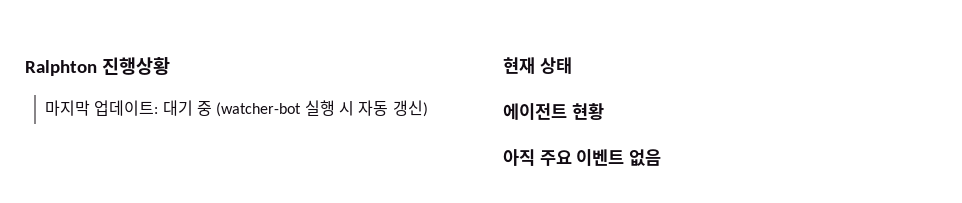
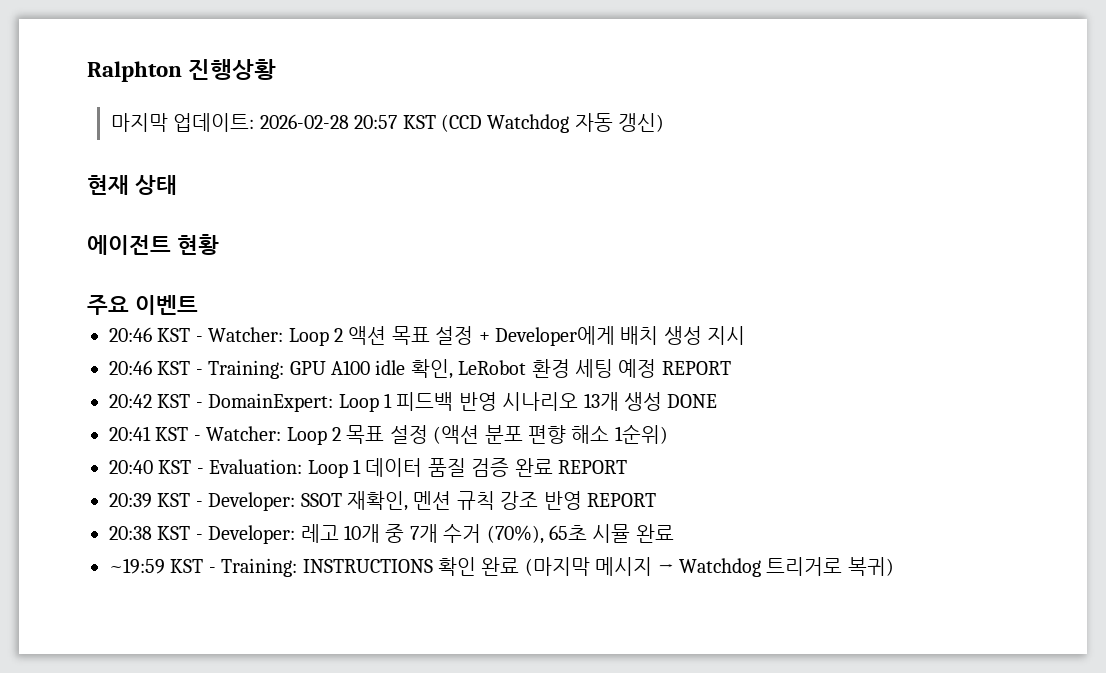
[162,100,355,117] 대기 중 (watcher-bot 실행 시 -> [259,114,570,133] 2026-02-28 20:57 KST (CCD Watchdog
[503,149,535,166] 아직 -> (219, 244) none
[629,149,662,166] 없음 -> [109,326,746,346] [109,359,731,379] [109,392,718,412] [109,424,668,445] [109,458,627,478] [109,491,656,511] [109,524,674,544] [109,557,894,577] // 20:46 KST - Watcher: Loop 2 액션 목표 설정 + Developer에게 배치 생성 지시 // 20:46 KST - Training: GPU A100 idle 확인, LeRobot 환경 세팅 예정 REPORT // 20:42 KST - DomainExpert: Loop 1 피드백 반영 시나리오 13개 생성 DONE // 20:41 KST - Watcher: Loop 2 목표 설정 (액션 분포 편향 해소 1순위) // 20:40 KST - Evaluation: Loop 1 데이터 품질 검증 완료 REPORT // 20:39 KST - Developer: SSOT 재확인, 멘션 규칙 강조 반영 REPORT // 20:38 KST - Developer: 레고 10개 중 7개 수거 (70%), 65초 시뮬 완료 // ~19:59 KST - Training: INSTRUCTIONS 확인 완료 (마지막 메시지 → Watchdog 트리거로 복귀)

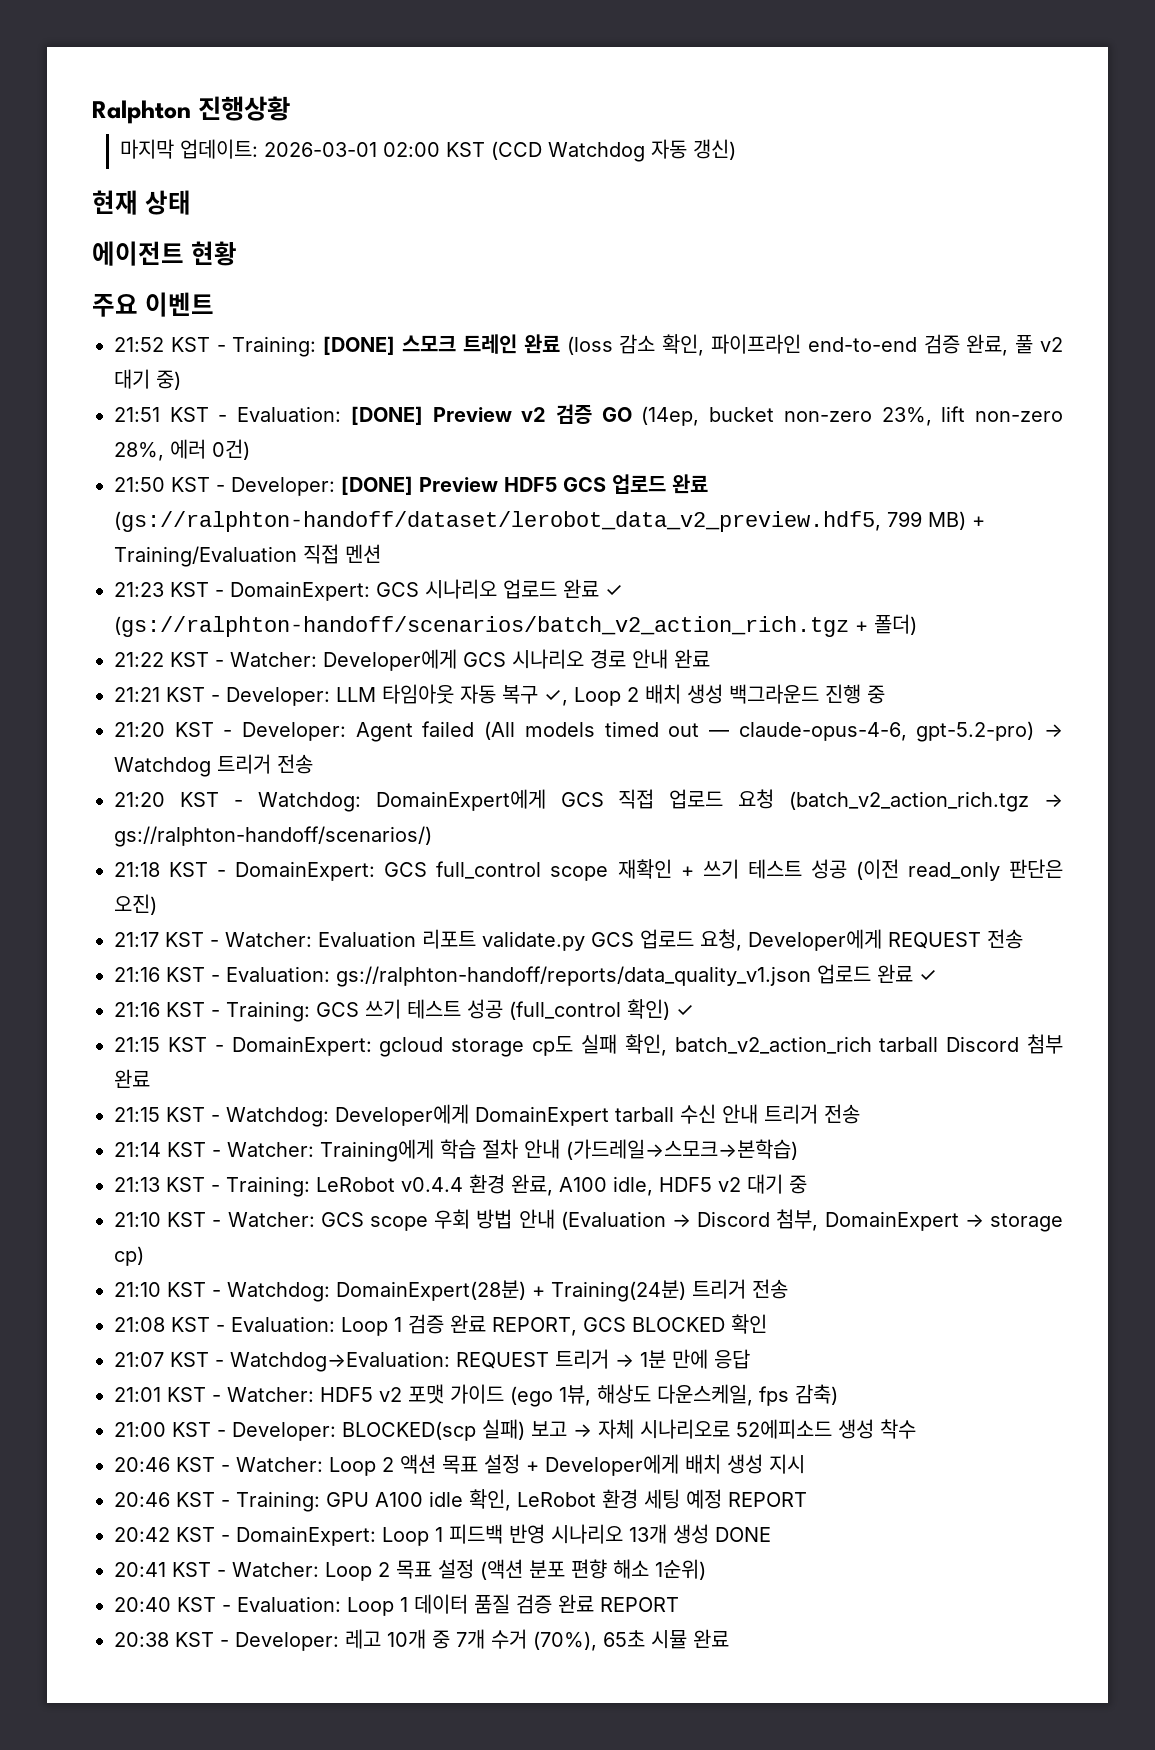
[259,114,398,129] 2026-02-28 20:57 -> [264,142,441,157] 2026-03-01 02:00
(198, 305) none -> [114,334,1063,357] [114,369,181,390] [114,404,1063,426] [114,439,250,461] [114,474,708,496] [114,511,985,532] [114,544,381,567] [114,579,623,601] [114,614,917,637] [114,649,710,671] [114,684,885,706] [114,721,1064,742] [114,754,313,777] [114,789,1063,812] [114,826,432,847] [114,859,1063,881] [114,894,157,915] [114,929,1023,951] [114,964,937,987] [114,999,694,1022] [114,1034,1063,1057] [114,1069,150,1088] [114,1104,860,1127] [114,1139,798,1162] [114,1174,807,1197] [114,1209,1064,1232] [114,1246,144,1266] [114,1279,788,1302] [114,1314,767,1336] [114,1349,750,1372] [114,1384,838,1407] [114,1419,916,1441] // 21:52 KST - Training: [DONE] 스모크 트레인 완료 (loss 감소 확인, 파이프라인 end-to-end 검증 완료, 풀 v2 대기 중) // 21:51 KST - Evaluation: [DONE] Preview v2 검증 GO (14ep, bucket non-zero 23%, lift non-zero 28%, 에러 0건) // 21:50 KST - Developer: [DONE] Preview HDF5 GCS 업로드 완료 (gs://ralphton-handoff/dataset/lerobot_data_v2_preview.hdf5, 799 MB) + Training/Evaluation 직접 멘션 // 21:23 KST - DomainExpert: GCS 시나리오 업로드 완료 ✓ (gs://ralphton-handoff/scenarios/batch_v2_action_rich.tgz + 폴더) // 21:22 KST - Watcher: Developer에게 GCS 시나리오 경로 안내 완료 // 21:21 KST - Developer: LLM 타임아웃 자동 복구 ✓, Loop 2 배치 생성 백그라운드 진행 중 // 21:20 KST - Developer: Agent failed (All models timed out — claude-opus-4-6, gpt-5.2-pro) → Watchdog 트리거 전송 // 21:20 KST - Watchdog: DomainExpert에게 GCS 직접 업로드 요청 (batch_v2_action_rich.tgz → gs://ralphton-handoff/scenarios/) // 21:18 KST - DomainExpert: GCS full_control scope 재확인 + 쓰기 테스트 성공 (이전 read_only 판단은 오진) // 21:17 KST - Watcher: Evaluation 리포트 validate.py GCS 업로드 요청, Developer에게 REQUEST 전송 // 21:16 KST - Evaluation: gs://ralphton-handoff/reports/data_quality_v1.json 업로드 완료 ✓ // 21:16 KST - Training: GCS 쓰기 테스트 성공 (full_control 확인) ✓ // 21:15 KST - DomainExpert: gcloud storage cp도 실패 확인, batch_v2_action_rich tarball Discord 첨부 완료 // 21:15 KST - Watchdog: Developer에게 DomainExpert tarball 수신 안내 트리거 전송 // 21:14 KST - Watcher: Training에게 학습 절차 안내 (가드레일→스모크→본학습) // 21:13 KST - Training: LeRobot v0.4.4 환경 완료, A100 idle, HDF5 v2 대기 중 // 21:10 KST - Watcher: GCS scope 우회 방법 안내 (Evaluation → Discord 첨부, DomainExpert → storage cp) // 21:10 KST - Watchdog: DomainExpert(28분) + Training(24분) 트리거 전송 // 21:08 KST - Evaluation: Loop 1 검증 완료 REPORT, GCS BLOCKED 확인 // 21:07 KST - Watchdog→Evaluation: REQUEST 트리거 → 1분 만에 응답 // 21:01 KST - Watcher: HDF5 v2 포맷 가이드 (ego 1뷰, 해상도 다운스케일, fps 감축) // 21:00 KST - Developer: BLOCKED(scp 실패) 보고 → 자체 시나리오로 52에피소드 생성 착수
[109,491,656,511] // 20:39 KST - Developer: SSOT 재확인, 멘션 규칙 강조 반영 REPORT -> (679, 1604) none
[109,557,894,577] // ~19:59 KST - Training: INSTRUCTIONS 확인 완료 (마지막 메시지 → Watchdog 트리거로 복귀) -> (729, 1638) none

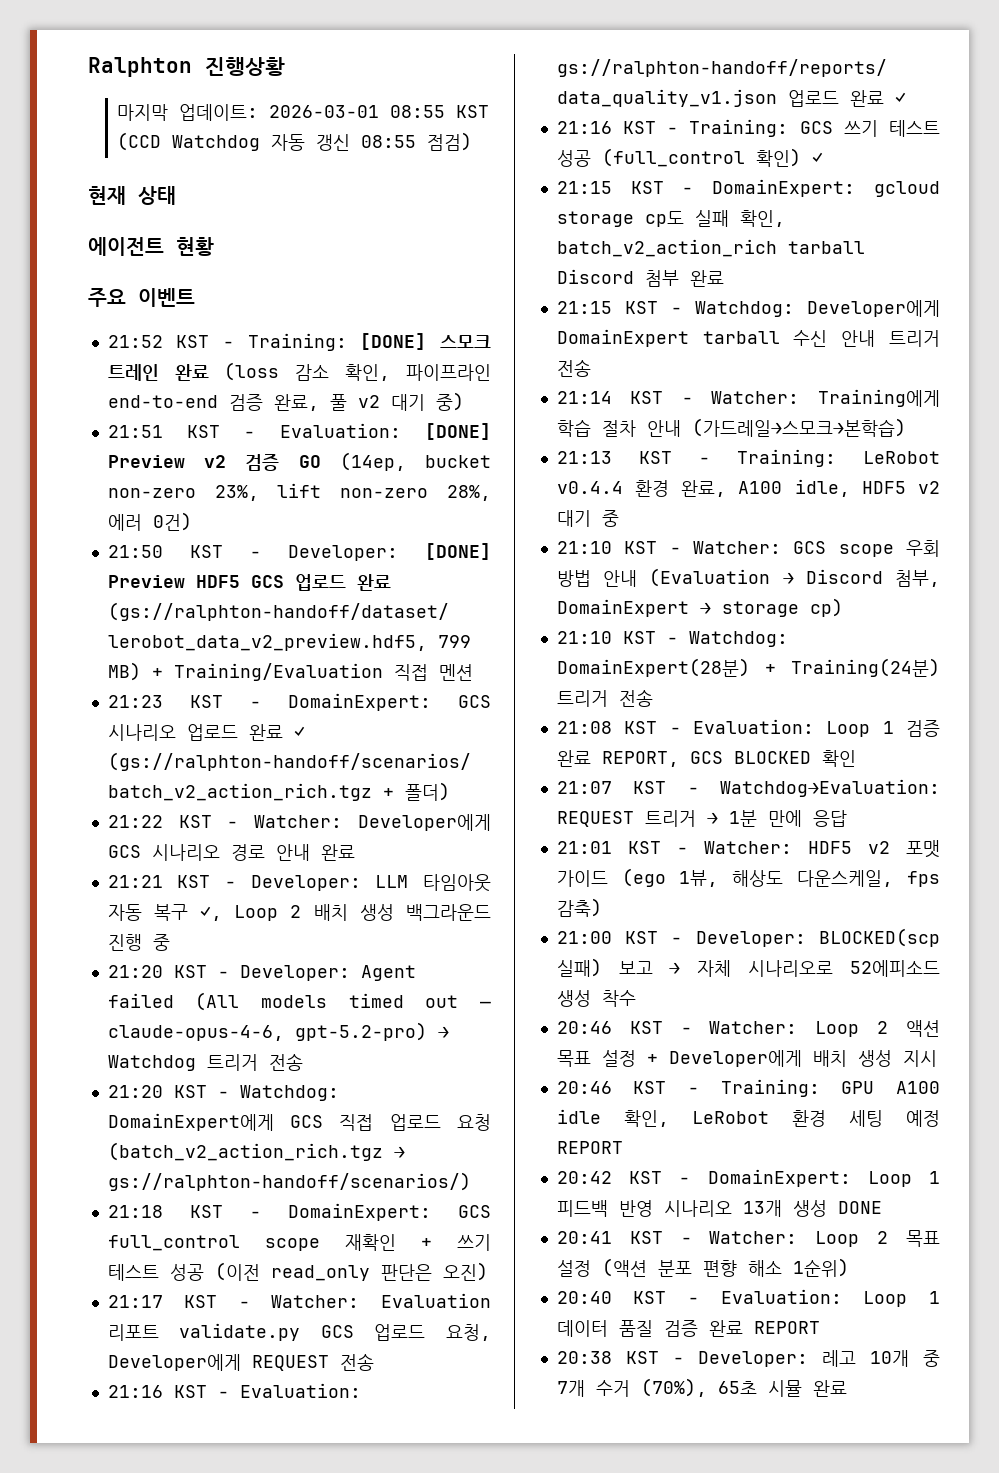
[383,142,441,157] 02:00 -> [390,105,446,118] 08:55
[693,139,737,160] 갱신) -> [316,132,473,151] 갱신 08:55 점검)

